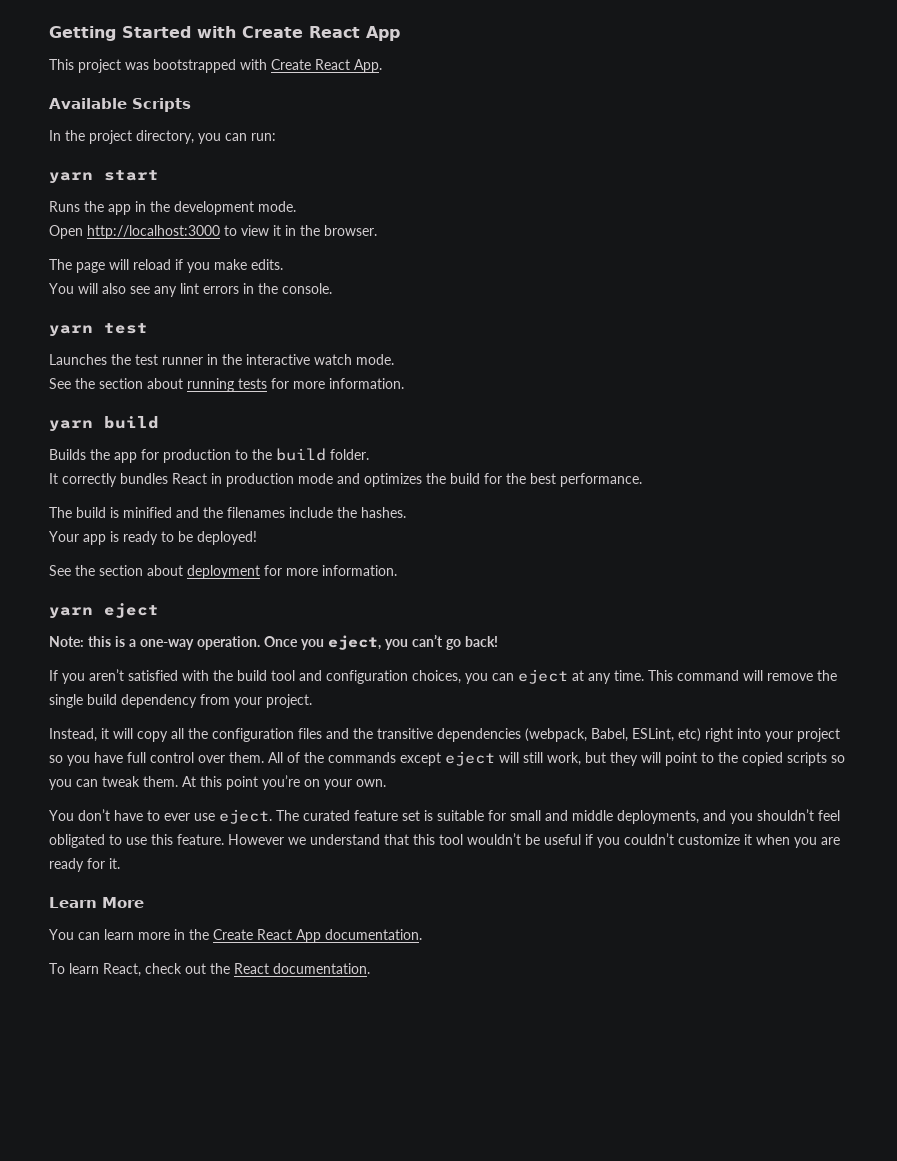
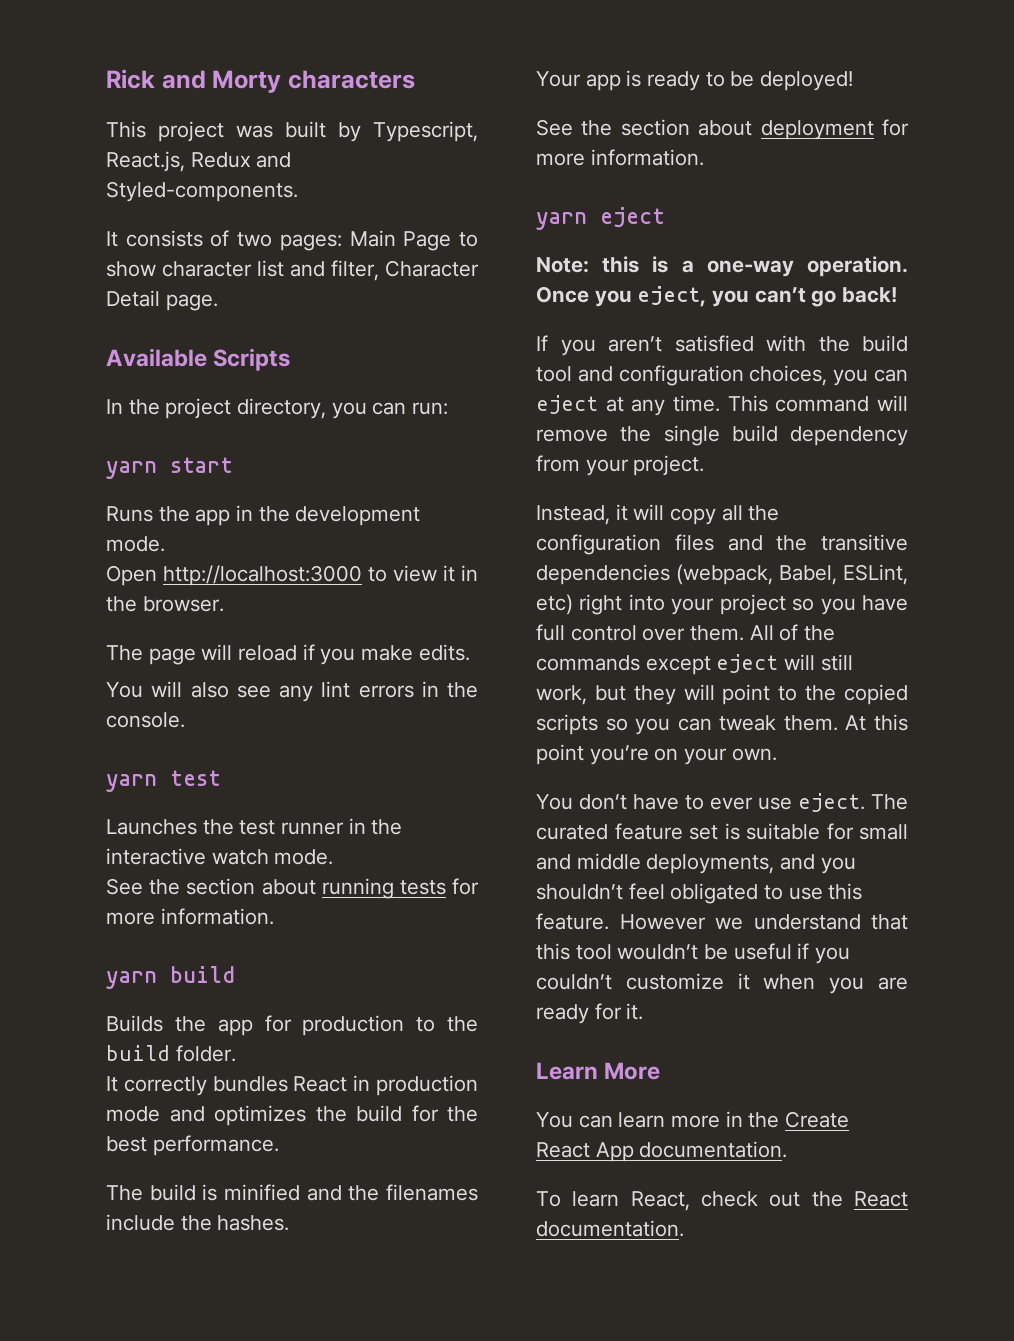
[49,26,400,41] [49,59,382,73] Getting Started with Create React App // This project was bootstrapped with Create React App. -> [106,69,415,93] [106,121,478,142] [106,151,292,172] [106,181,298,202] [106,230,478,251] [106,260,479,281] [106,290,218,311] Rick and Morty characters // This project was built by Typescript, React.js, Redux and Styled-components. // It consists of two pages: Main Page to show character list and filter, Character Detail page.

